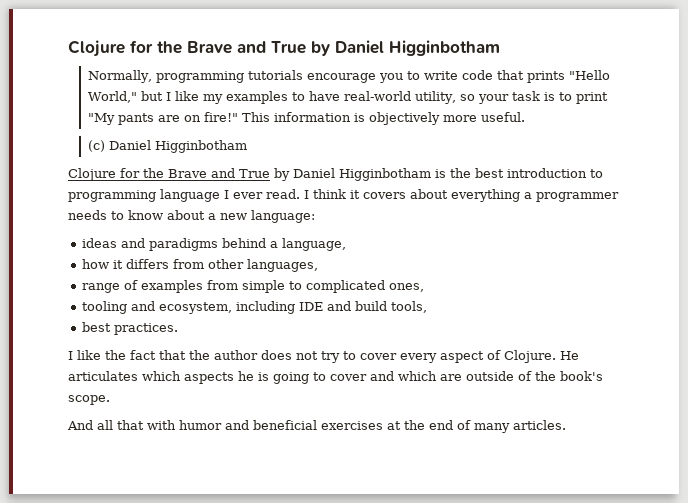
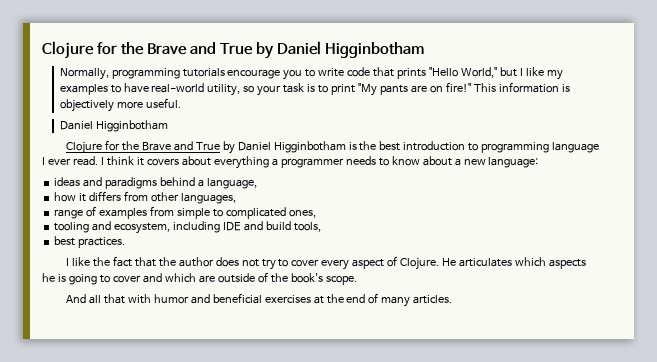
[88,140,106,152] (c) -> (181, 103) none

